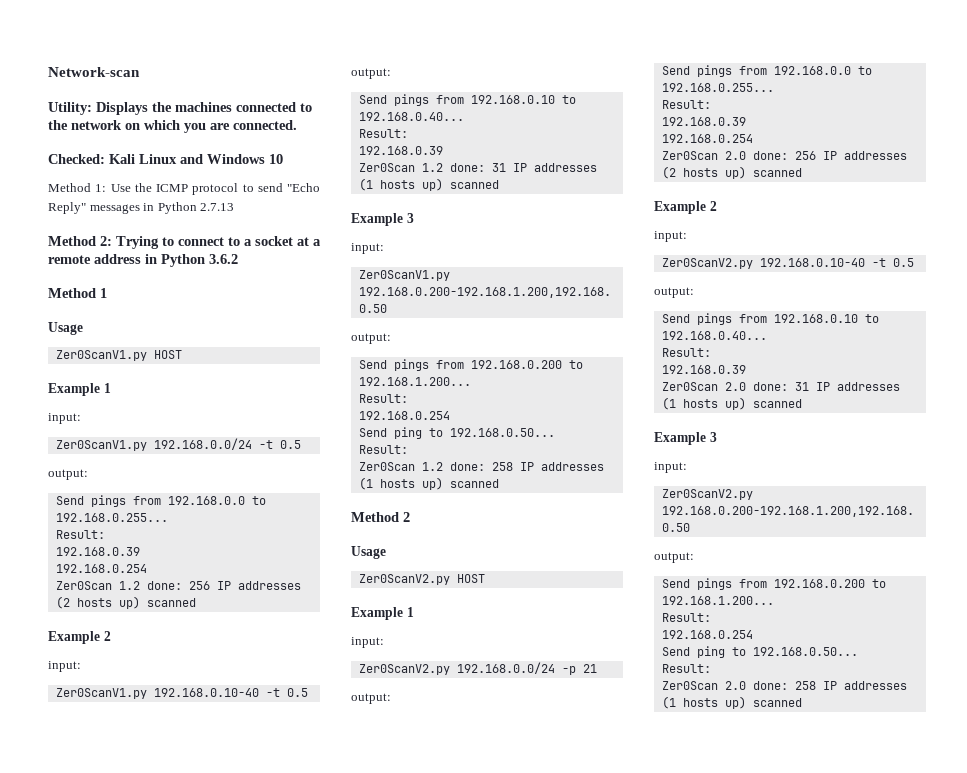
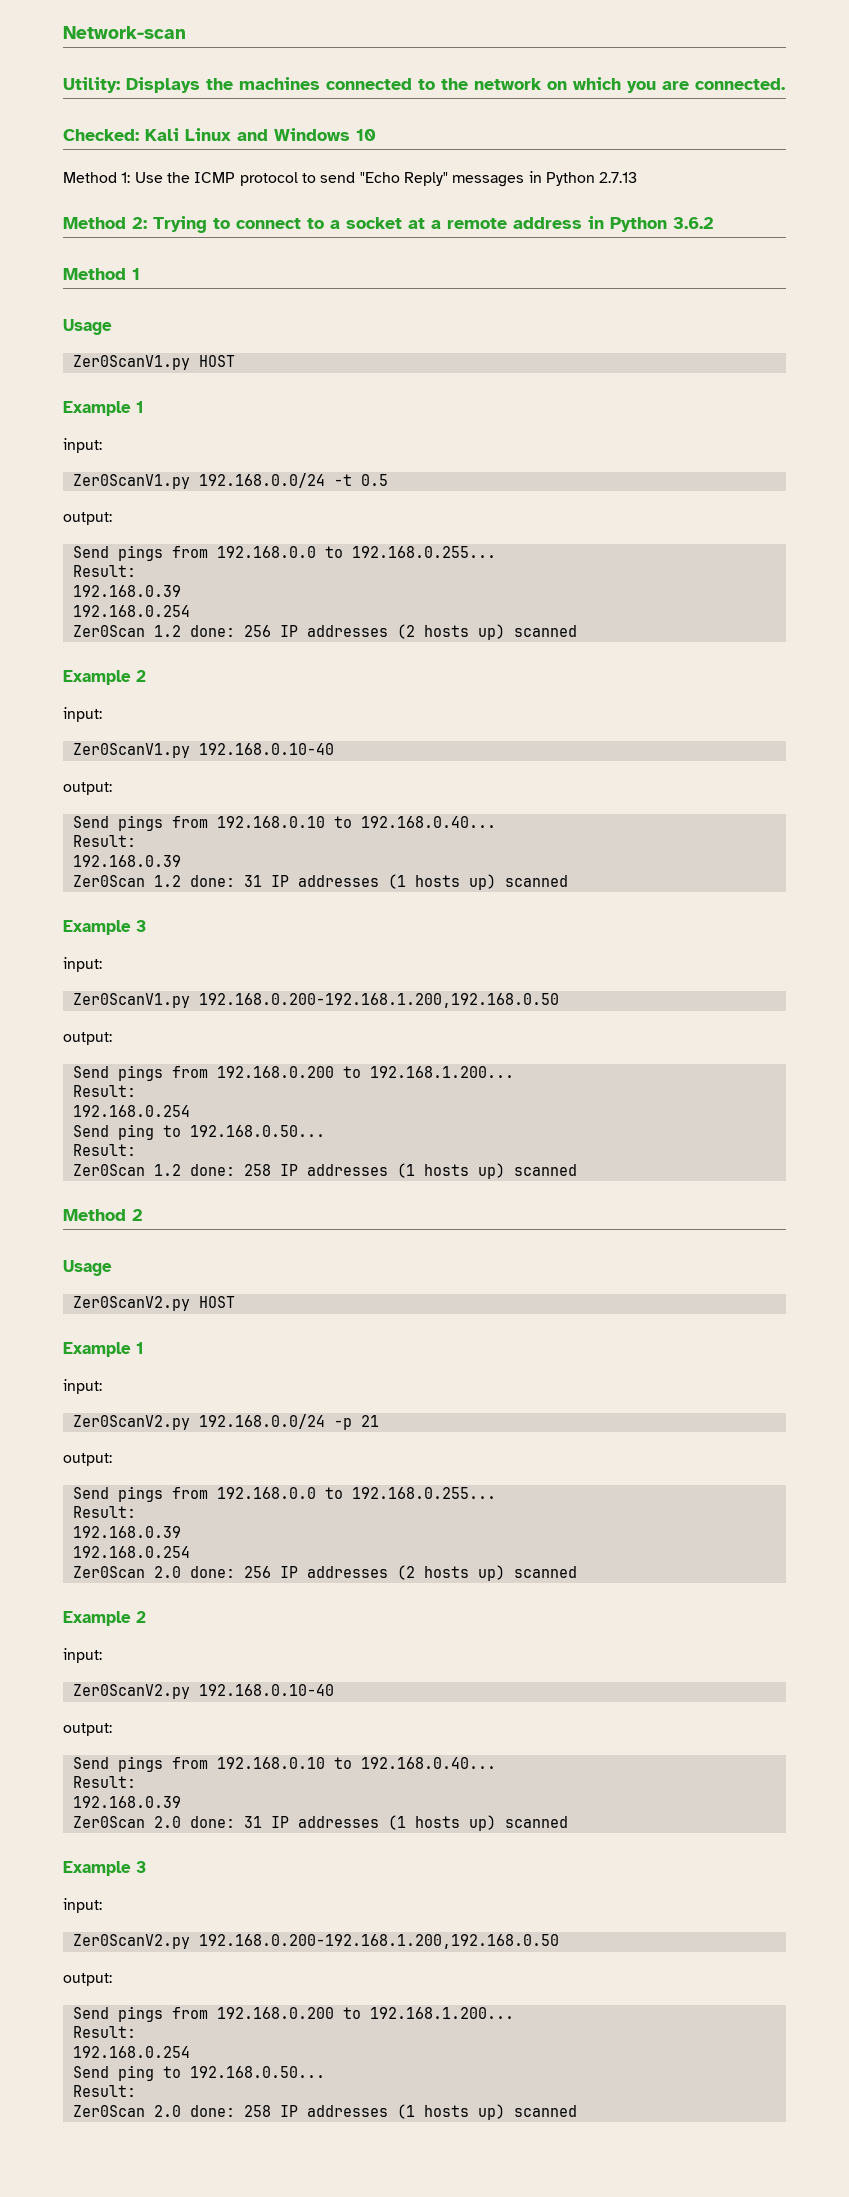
[265,688,308,697] -t 0.5 -> (334, 749) none
[871,258,914,267] -t 0.5 -> (334, 1690) none

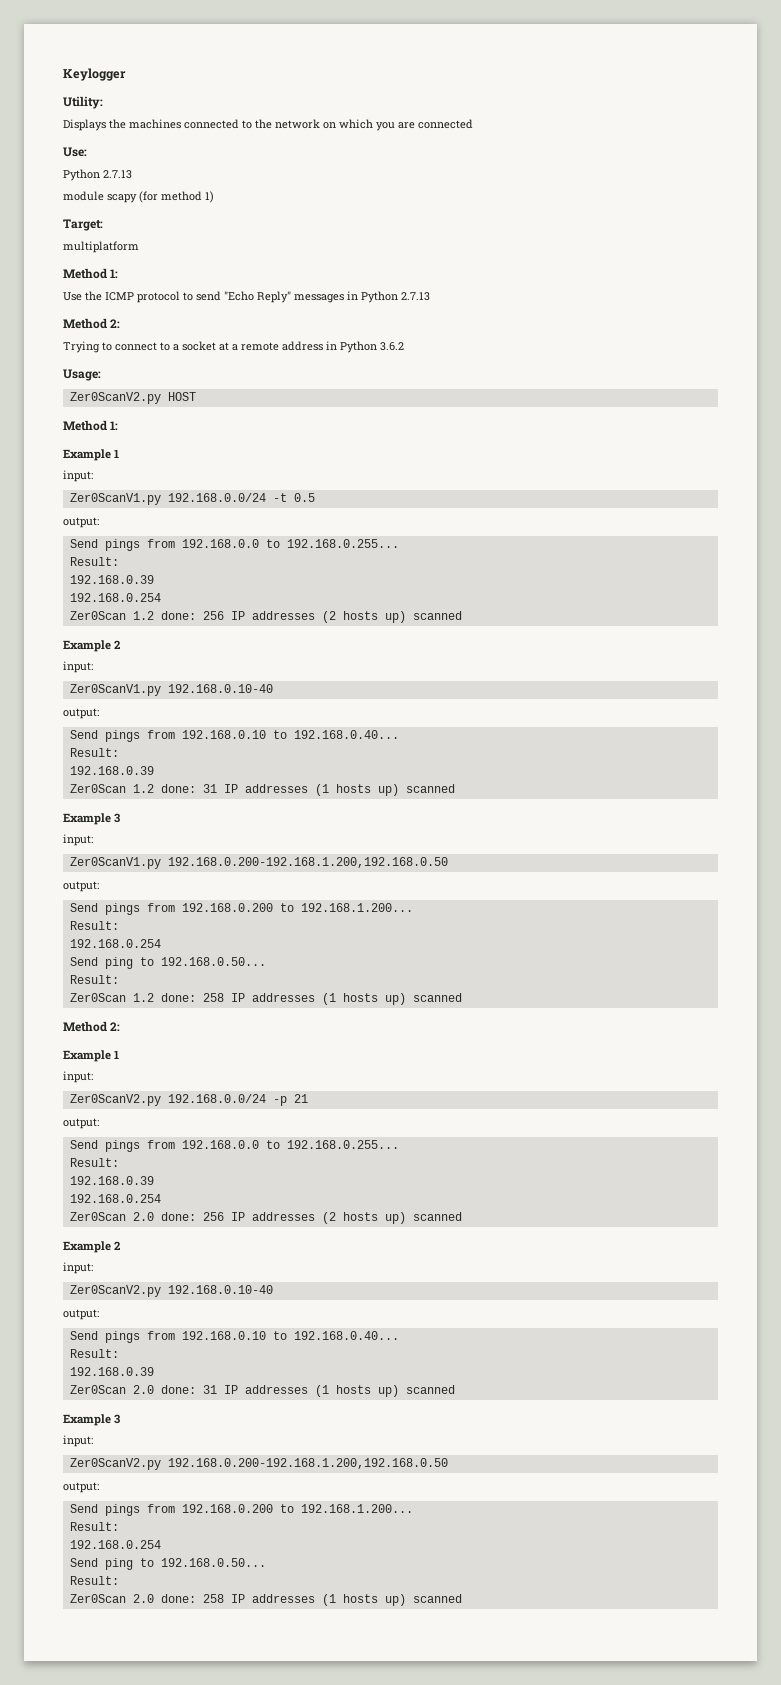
[63,26,186,39] Network-scan -> [63,68,126,81] Keylogger
(120, 85) none -> (103, 102) //
[695,78,785,90] [63,128,376,141] [63,172,131,183] connected. // Checked: Kali Linux and Windows 10 // Method 1: -> [418,119,473,129] [63,147,87,157] [63,169,132,181] [63,191,214,203] [63,219,103,231] [63,241,139,253] [63,268,119,279] connected // Use: // Python 2.7.13 // module scapy (for method 1) // Target: // multiplatform // Method 1: //
(147, 223) none -> (121, 323) //
[63,268,140,280] [63,319,112,335] [72,355,235,370] Method 1 // Usage // Zer0ScanV1.py HOST -> [63,369,101,381] [69,392,196,404] [63,420,119,431] Usage: // Zer0ScanV2.py HOST // Method 1:
[132,1209,143,1221] [63,1260,112,1276] [72,1296,235,1311] 2 // Usage // Zer0ScanV2.py HOST -> [110,1022,121,1031] 2:

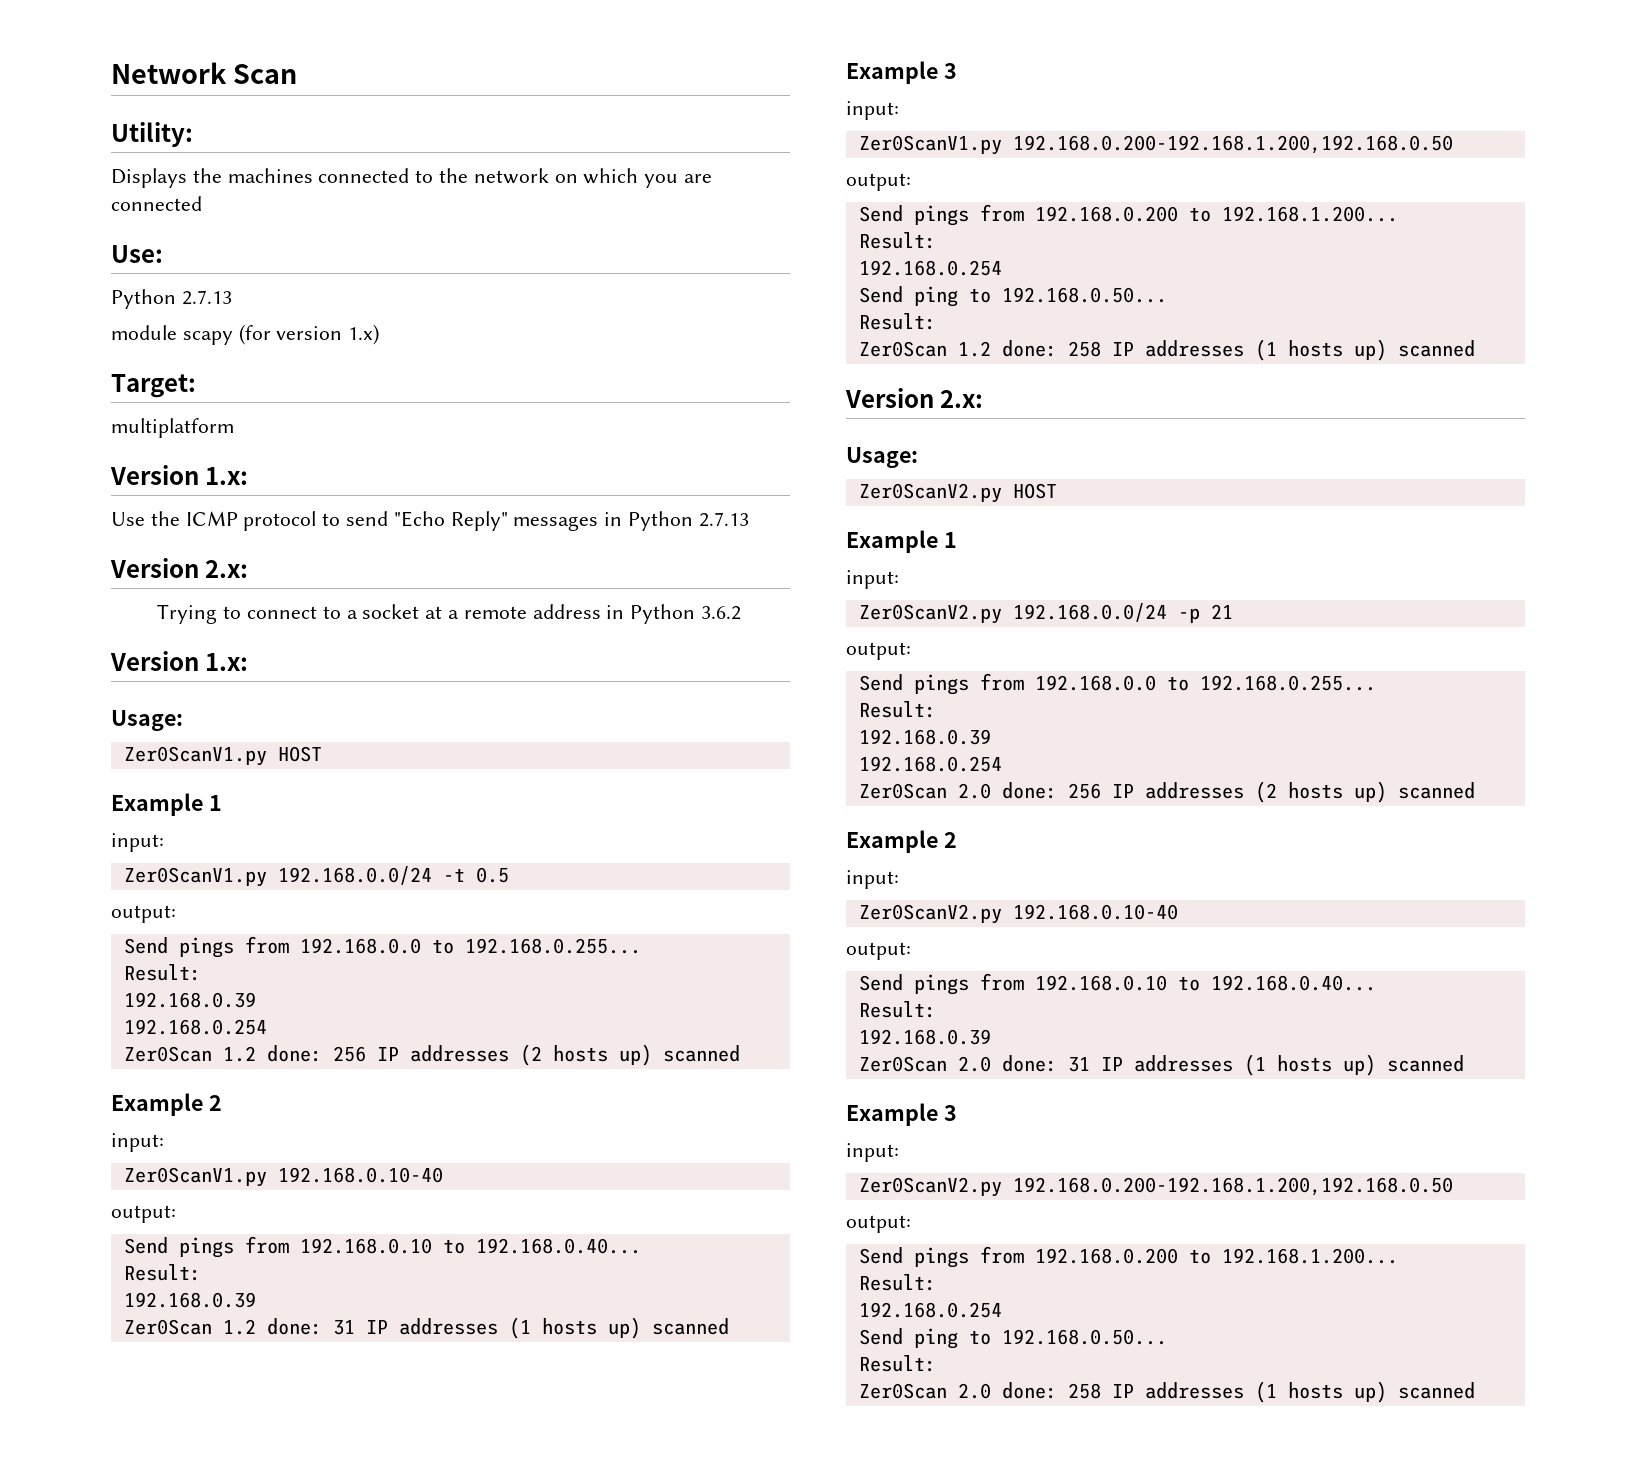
[63,68,126,81] Keylogger -> [111,62,298,84] Network Scan
[161,191,214,203] method 1) -> [276,324,380,345] version 1.x)
[63,268,119,279] Method 1: -> [110,465,249,485] Version 1.x:
[63,318,121,329] Method 2: -> [110,558,249,578] Version 2.x:
[63,369,101,381] [69,392,196,404] [63,420,119,431] // Usage: // Zer0ScanV2.py HOST // Method 1: -> [110,651,249,671] [111,710,183,731] [123,746,322,766] // Version 1.x: // Usage: // Zer0ScanV1.py HOST
[63,1021,121,1032] Method 2: -> [845,388,984,408] [846,447,918,468] [858,483,1057,503] Version 2.x: // Usage: // Zer0ScanV2.py HOST

